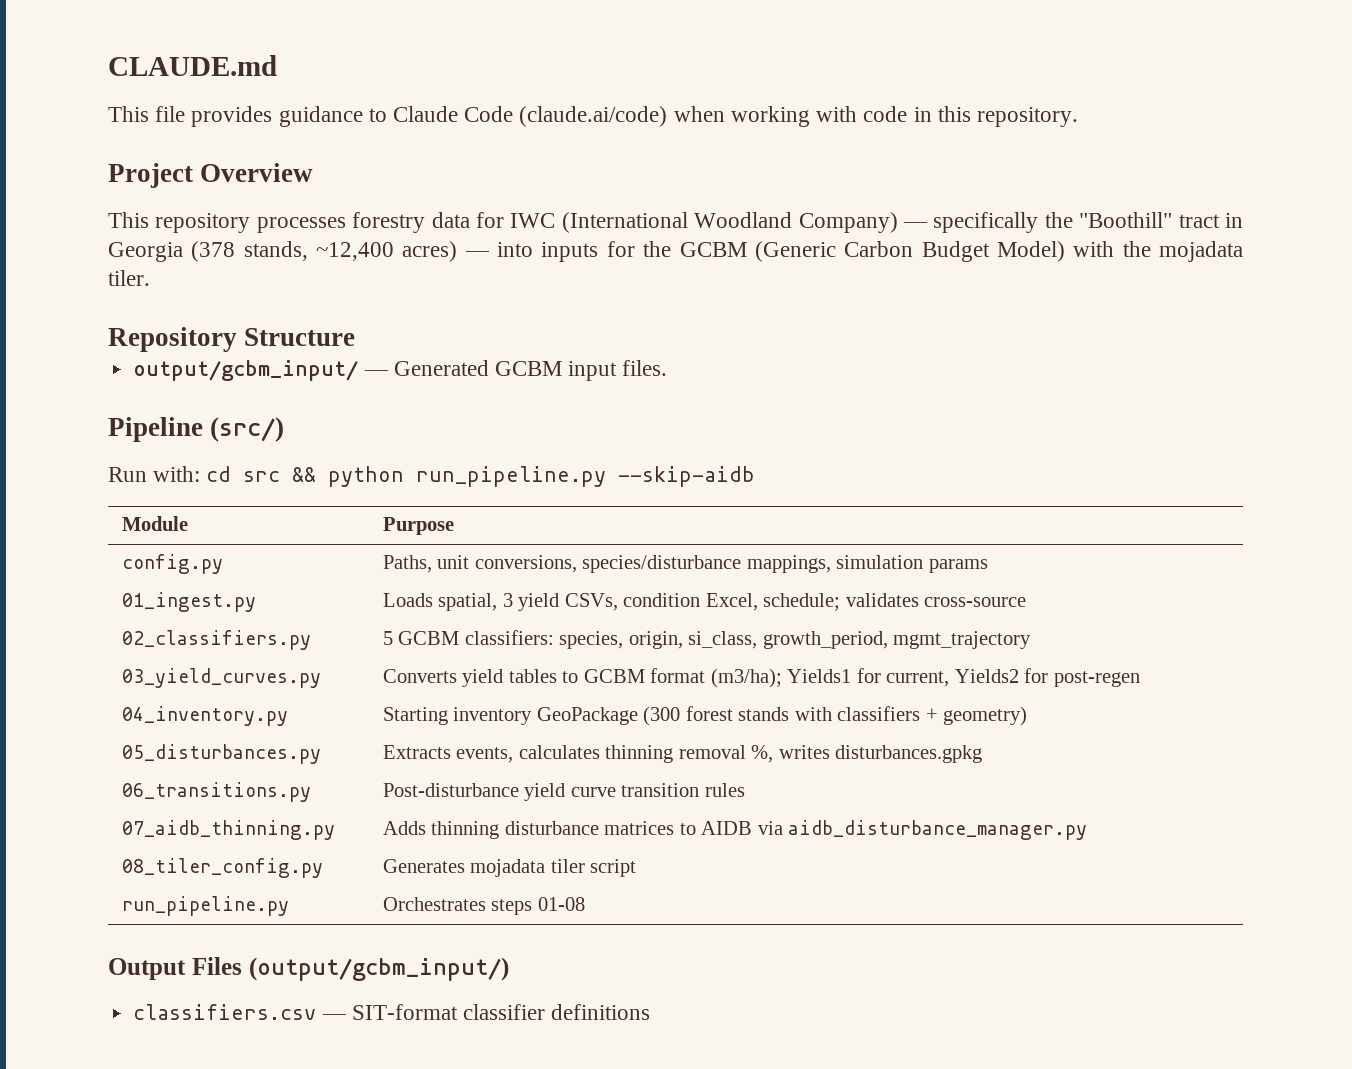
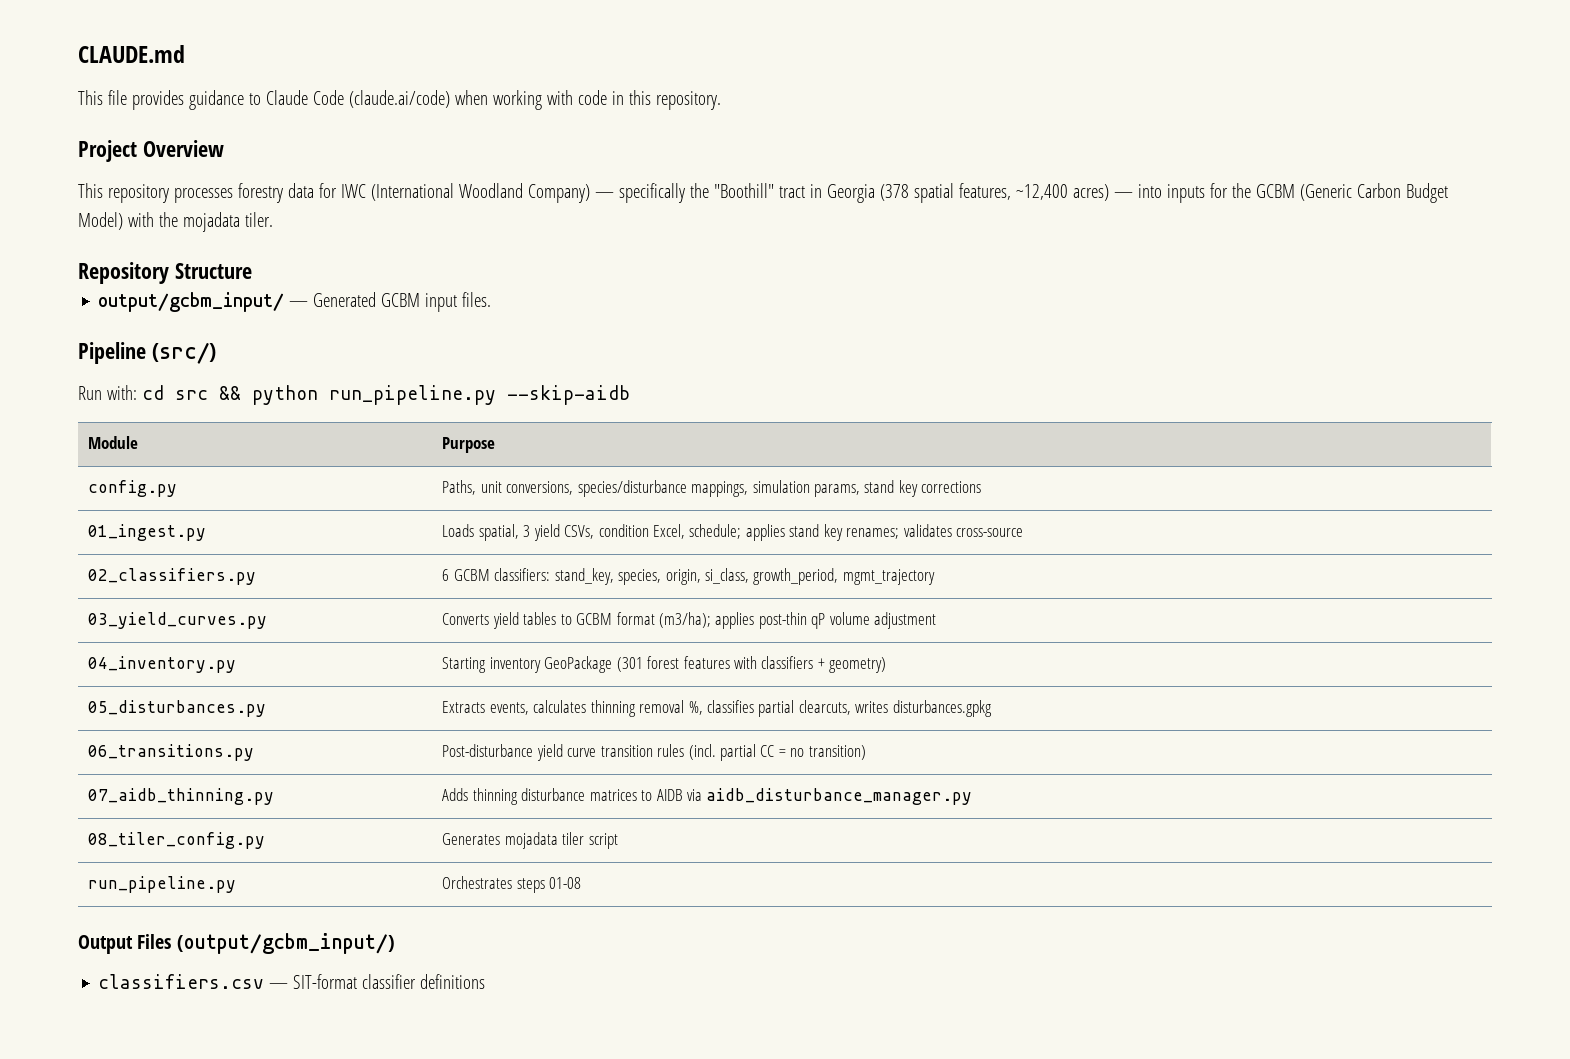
[243,241,308,261] stands, -> [913,183,1011,203] spatial features,
[928,559,988,573] params -> [814,480,982,497] params, stand key corrections
(841, 602) none -> [745,524,900,541] applies stand key renames;
[382,631,393,645] 5 -> [442,569,450,581] 6
(554, 637) none -> [554,568,614,585] stand_key,
[787,668,1140,687] Yields1 for current, Yields2 for post-regen -> [715,612,937,629] applies post-thin qP volume adjustment
[643,706,790,726] (300 forest stands -> [616,656,730,672] (301 forest features
(774, 754) none -> [707,700,851,717] classifies partial clearcuts,
(745, 790) none -> [688,744,866,761] (incl. partial CC = no transition)

